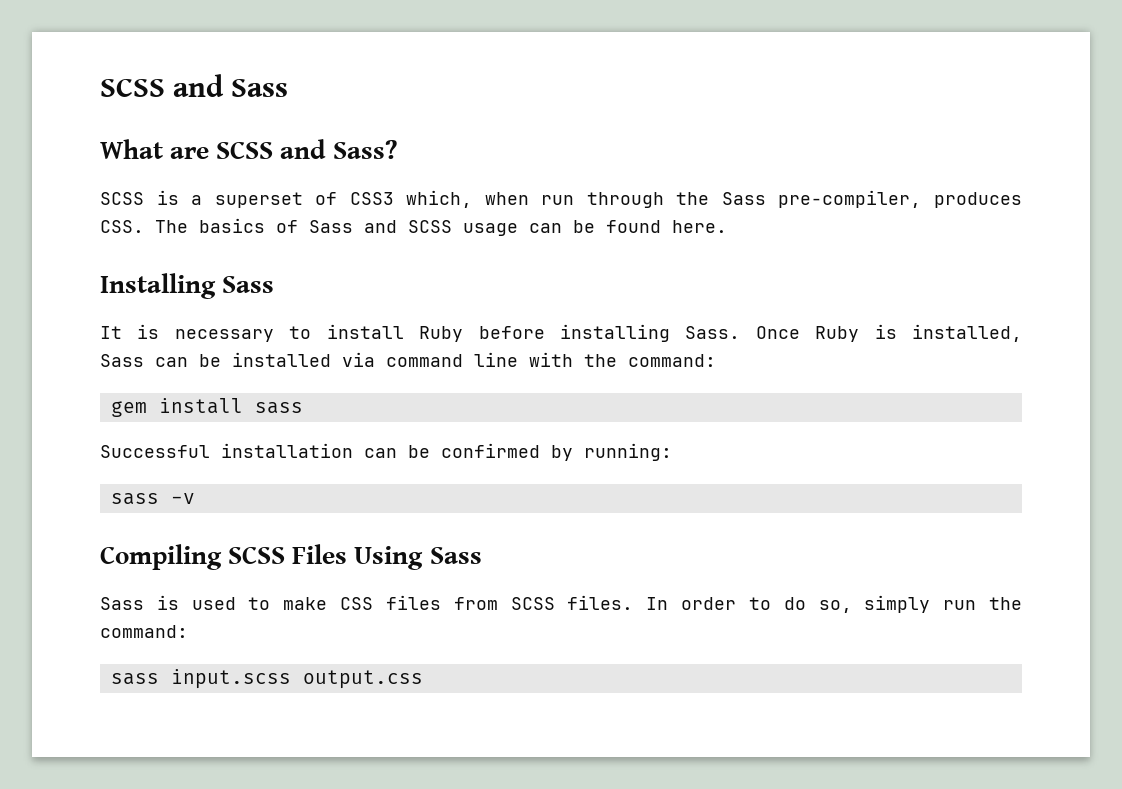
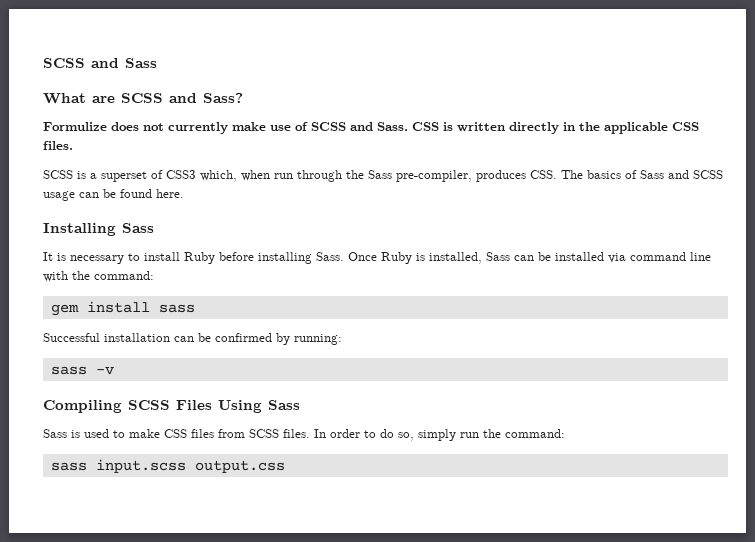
(397, 149) none -> [43,122,699,134] [43,141,73,150] // Formulize does not currently make use of SCSS and Sass. CSS is written directly in the applicable CSS files.

